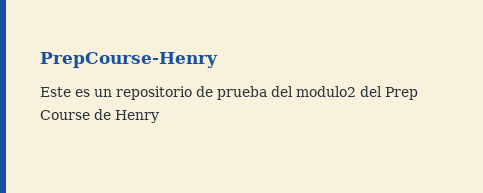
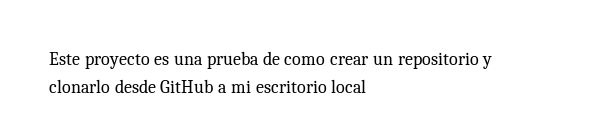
[40,52,218,68] [40,86,418,100] [40,109,159,123] PrepCourse-Henry // Este es un repositorio de prueba del modulo2 del Prep Course de Henry -> [49,51,493,69] [49,79,367,93] Este proyecto es una prueba de como crear un repositorio y clonarlo desde GitHub a mi escritorio local

